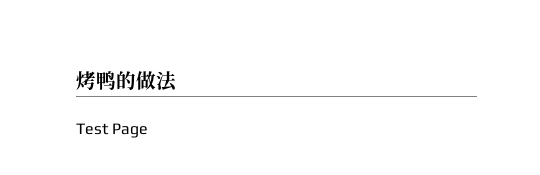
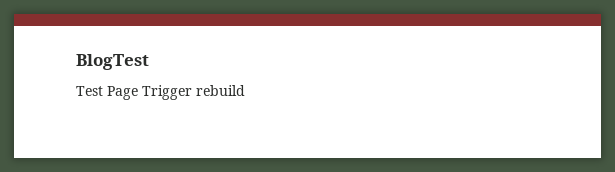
[75,71,177,92] 烤鸭的做法 -> [76,54,149,70] BlogTest
(149, 130) none -> [142,85,245,100] Trigger rebuild

